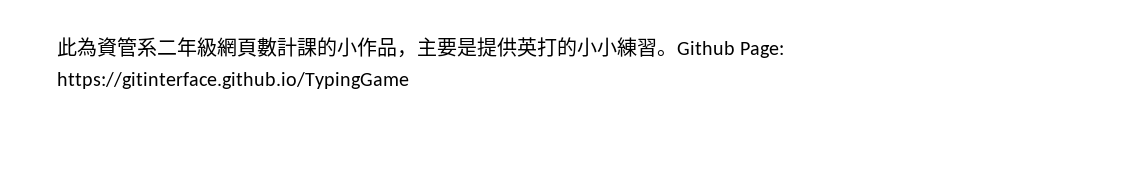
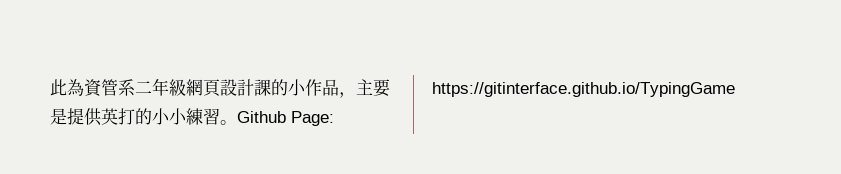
[257,37,277,57] 數 -> [220,79,237,96] 設

